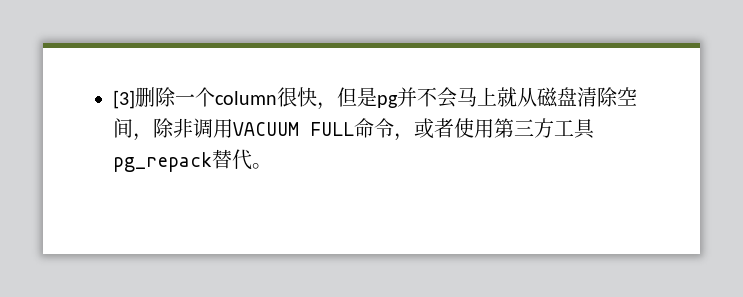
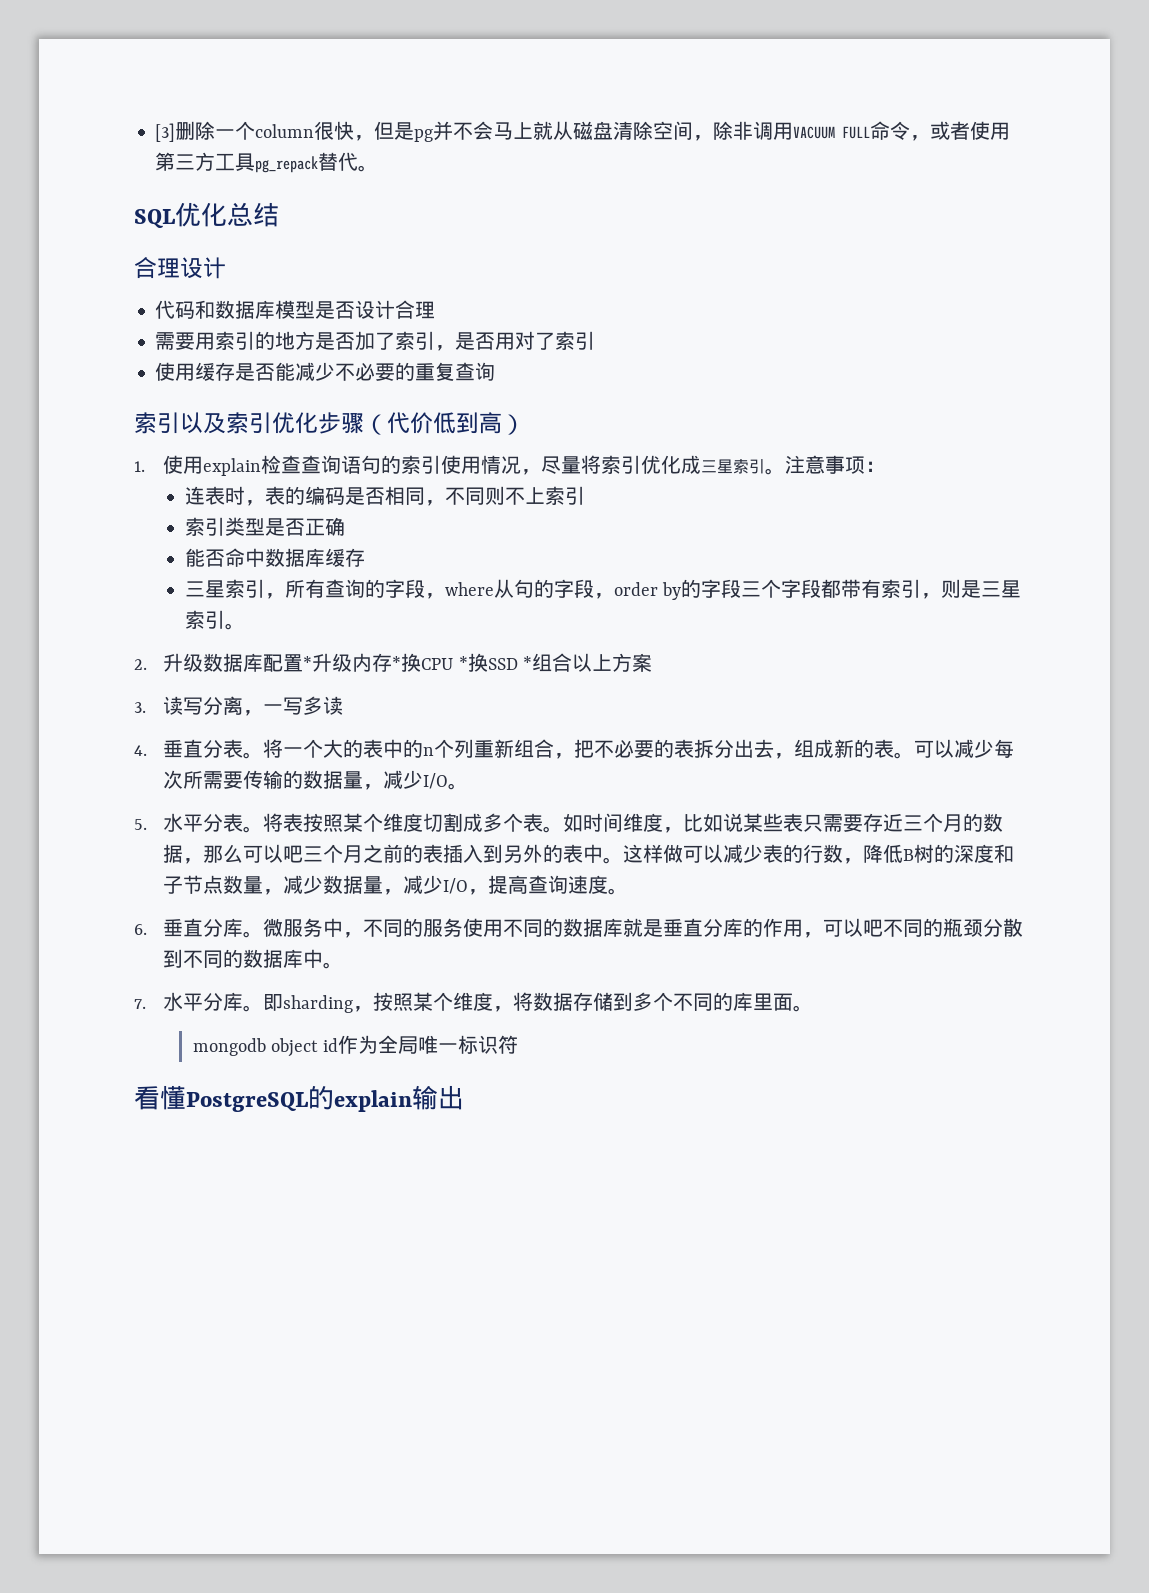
(272, 166) none -> [134,202,279,228] [134,257,226,279] [155,300,436,319] [155,331,596,351] [155,362,496,381] [134,412,525,435] [134,455,886,476] [184,486,585,506] [184,517,345,536] [184,548,365,567] [184,579,1022,600] [184,610,245,630] [134,653,652,672] [134,696,344,716] [134,739,1015,759] [163,770,469,790] [134,813,1004,833] [163,844,1015,864] [163,875,629,895] [134,918,1024,938] [163,949,344,969] [134,992,814,1013] [192,1035,519,1057] [134,1085,464,1112] // SQL优化总结 // 合理设计 // 代码和数据库模型是否设计合理 // 需要用索引的地方是否加了索引，是否用对了索引 // 使用缓存是否能减少不必要的重复查询 // 索引以及索引优化步骤（代价低到高） // 1.使用explain检查查询语句的索引使用情况，尽量将索引优化成三星索引。注意事项： // 连表时，表的编码是否相同，不同则不上索引 // 索引类型是否正确 // 能否命中数据库缓存 // 三星索引，所有查询的字段，where从句的字段，order by的字段三个字段都带有索引，则是三星索引。 // 2.升级数据库配置*升级内存*换CPU *换SSD *组合以上方案 // 3.读写分离，一写多读 // 4.垂直分表。将一个大的表中的n个列重新组合，把不必要的表拆分出去，组成新的表。可以减少每次所需要传输的数据量，减少I/O。 // 5.水平分表。将表按照某个维度切割成多个表。如时间维度，比如说某些表只需要存近三个月的数据，那么可以吧三个月之前的表插入到另外的表中。这样做可以减少表的行数，降低B树的深度和子节点数量，减少数据量，减少I/O，提高查询速度。 // 6.垂直分库。微服务中，不同的服务使用不同的数据库就是垂直分库的作用，可以吧不同的瓶颈分散到不同的数据库中。 // 7.水平分库。即sharding，按照某个维度，将数据存储到多个不同的库里面。 // mongodb object id作为全局唯一标识符 // 看懂PostgreSQL的explain输出

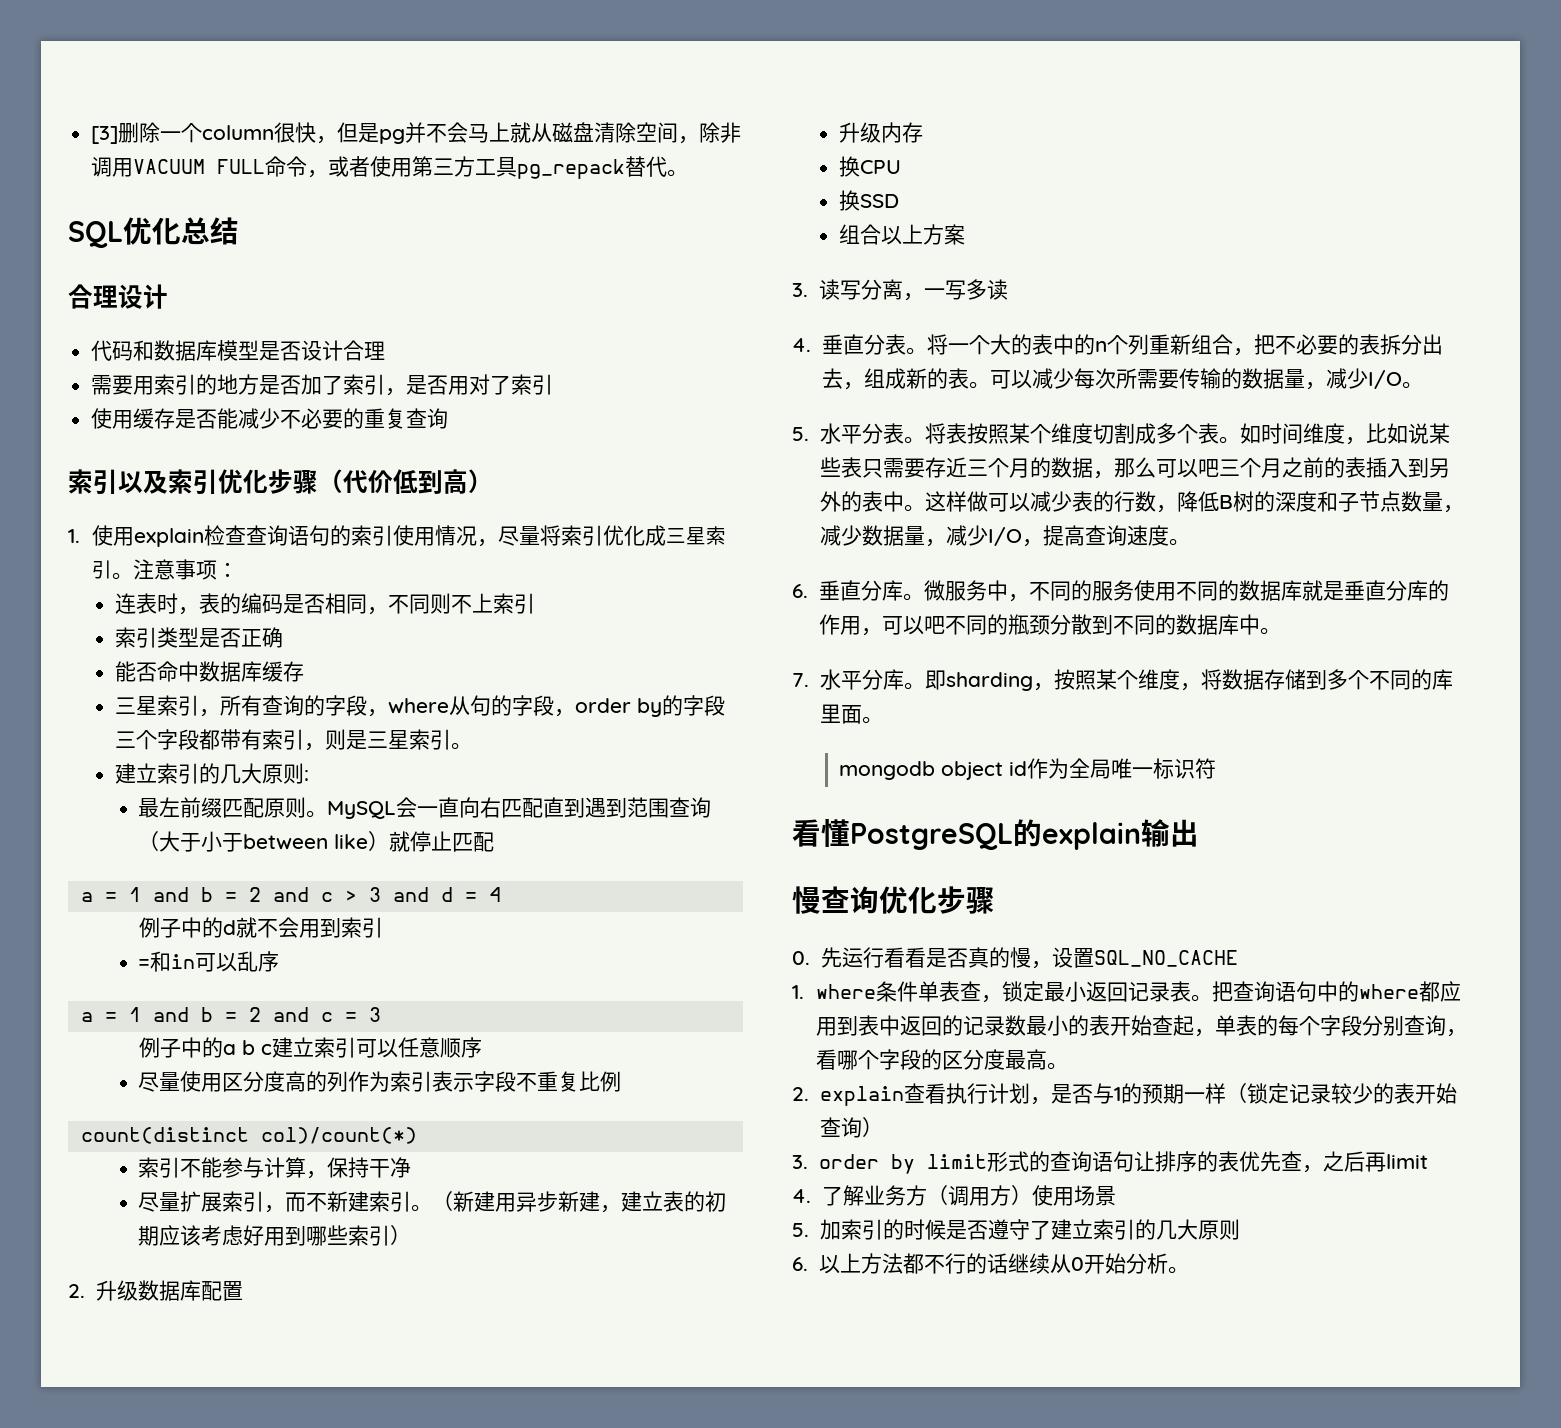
(245, 626) none -> [114,763,309,784] [138,797,712,819] [138,831,495,852] [80,887,501,902] [138,917,383,938] [138,951,280,972] [80,1007,381,1022] [138,1037,482,1058] [138,1071,622,1092] [80,1127,417,1144] [138,1157,412,1179] [138,1191,727,1213] [138,1225,412,1246] // 建立索引的几大原则: // 最左前缀匹配原则。MySQL会一直向右匹配直到遇到范围查询（大于小于between like）就停止匹配 // a = 1 and b = 2 and c > 3 and d = 4 // 例子中的d就不会用到索引 // =和in可以乱序 // a = 1 and b = 2 and c = 3 // 例子中的a b c建立索引可以任意顺序 // 尽量使用区分度高的列作为索引表示字段不重复比例 // count(distinct col)/count(*) // 索引不能参与计算，保持干净 // 尽量扩展索引，而不新建索引。（新建用异步新建，建立表的初期应该考虑好用到哪些索引）
[303,656,313,670] * -> (243, 1291) //
[392,656,402,670] * -> (923, 132) //
[458,656,468,670] * -> (901, 167) //
[522,656,532,670] * -> (899, 201) //
(464, 1097) none -> [792,886,995,914] [792,947,1238,969] [792,981,1461,1003] [815,1015,1467,1037] [815,1049,1068,1070] [792,1083,1457,1106] [819,1117,883,1138] [792,1151,1428,1174] [792,1185,1116,1206] [792,1219,1240,1240] [792,1253,1189,1274] // 慢查询优化步骤 // 0.先运行看看是否真的慢，设置SQL_NO_CACHE // 1. where条件单表查，锁定最小返回记录表。把查询语句中的where都应用到表中返回的记录数最小的表开始查起，单表的每个字段分别查询，看哪个字段的区分度最高。 // 2. explain查看执行计划，是否与1的预期一样（锁定记录较少的表开始查询） // 3. order by limit形式的查询语句让排序的表优先查，之后再limit // 4.了解业务方（调用方）使用场景 // 5.加索引的时候是否遵守了建立索引的几大原则 // 6.以上方法都不行的话继续从0开始分析。

